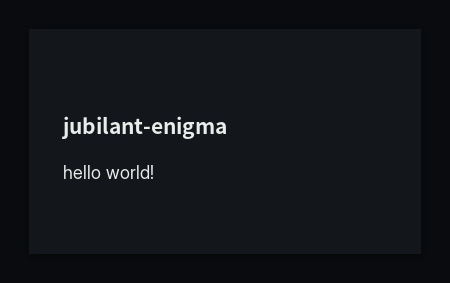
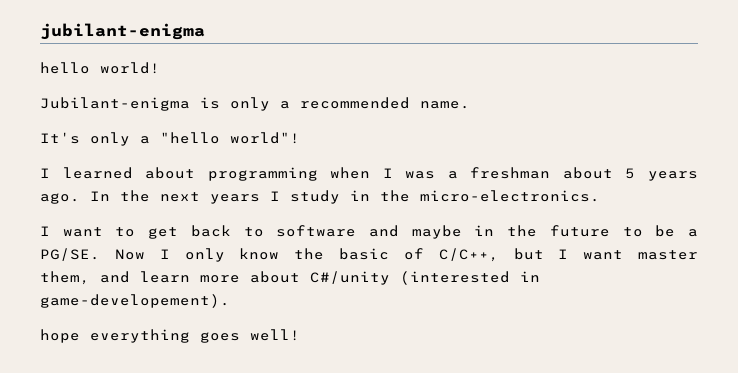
(154, 172) none -> [40,97,470,111] [40,132,300,146] [40,167,698,181] [40,190,600,204] [40,225,698,239] [40,248,698,262] [40,271,540,285] [40,294,230,308] [40,329,300,343] // Jubilant-enigma is only a recommended name. // It's only a "hello world"! // I learned about programming when I was a freshman about 5 years ago. In the next years I study in the micro-electronics. // I want to get back to software and maybe in the future to be a PG/SE. Now I only know the basic of C/C++, but I want master them, and learn more about C#/unity (interested in game-developement). // hope everything goes well!

